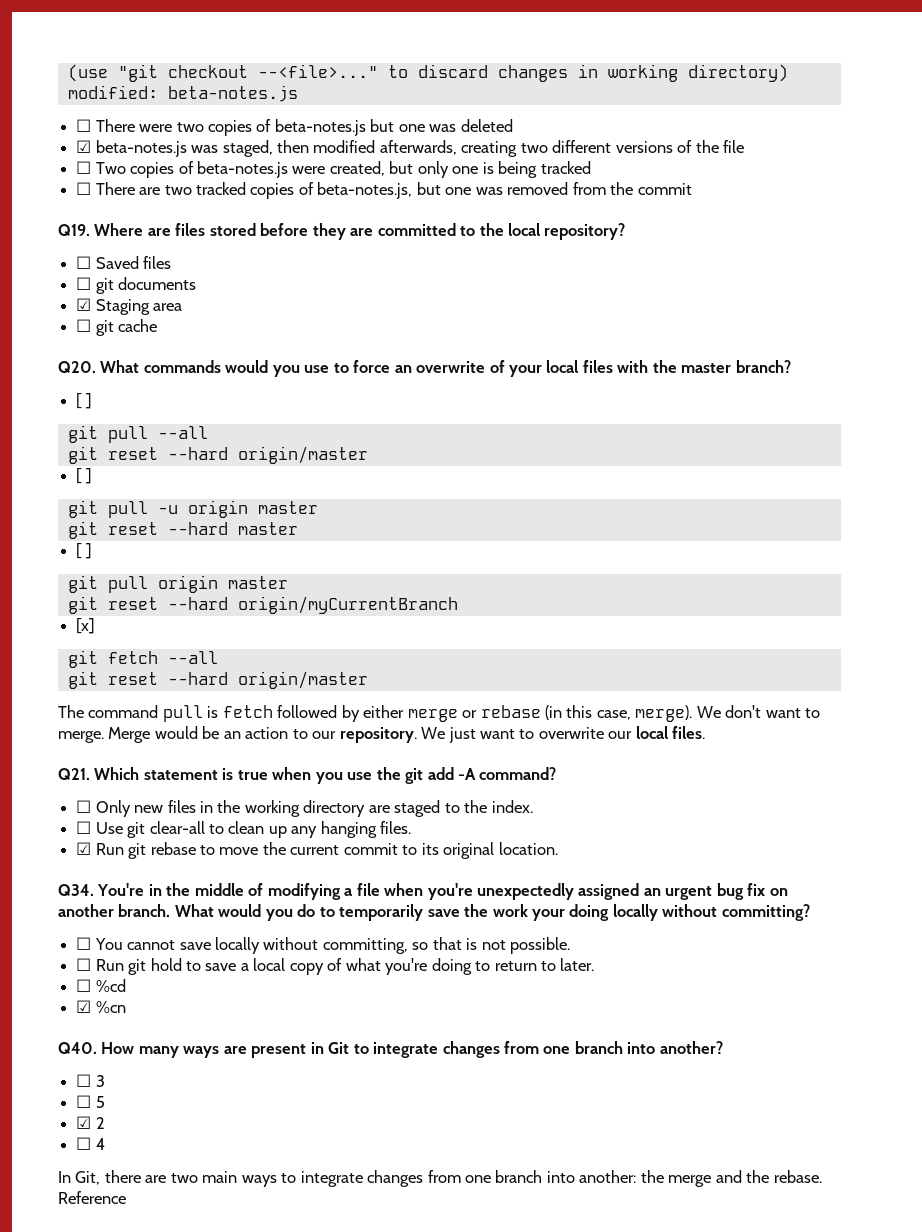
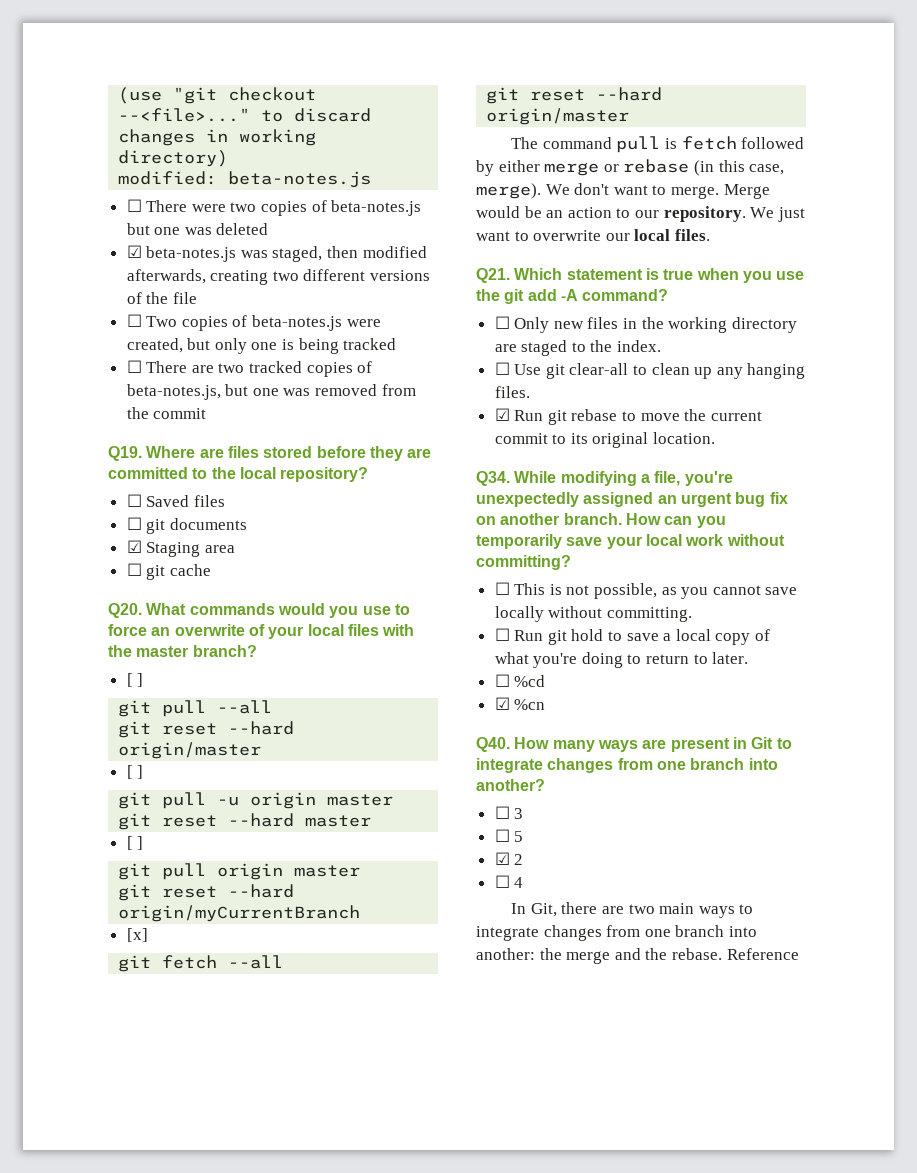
[97,883,424,900] You're in the middle of modifying a file when -> [514,471,681,486] While modifying a file,
[174,904,810,921] [76,937,571,954] What would you do to temporarily save the work your doing locally without committing? // ☐ You cannot save locally without committing, so that is not possible. -> [625,513,726,528] [476,534,785,549] [476,555,571,570] [494,582,798,599] [494,606,692,622] How can you temporarily save your local work without committing? // ☐ This is not possible, as you cannot save locally without committing.

